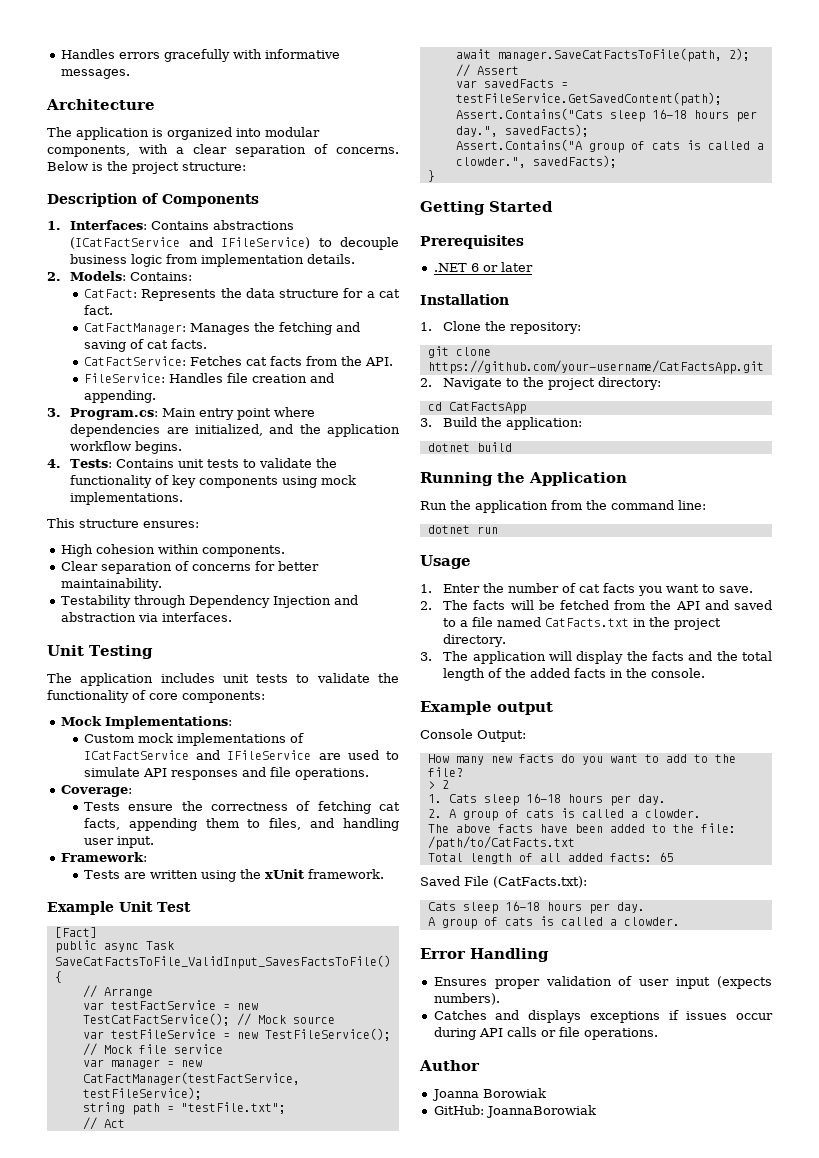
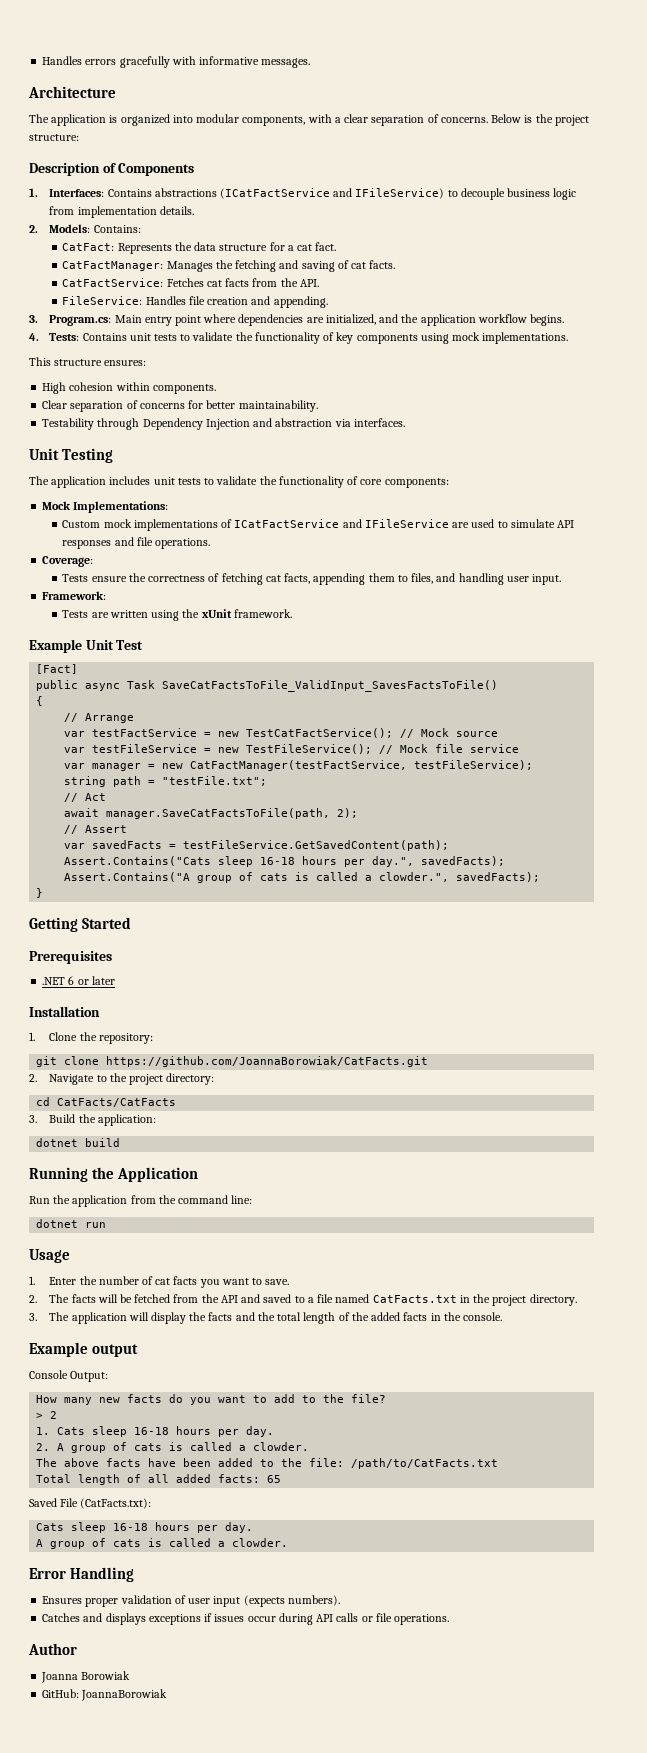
[427,360,764,374] https://github.com/your-username/CatFactsApp.git -> [106,1056,429,1067] https://github.com/JoannaBorowiak/CatFacts.git
[448,402,526,414] CatFactsApp -> [57,1098,177,1107] CatFacts/CatFacts

